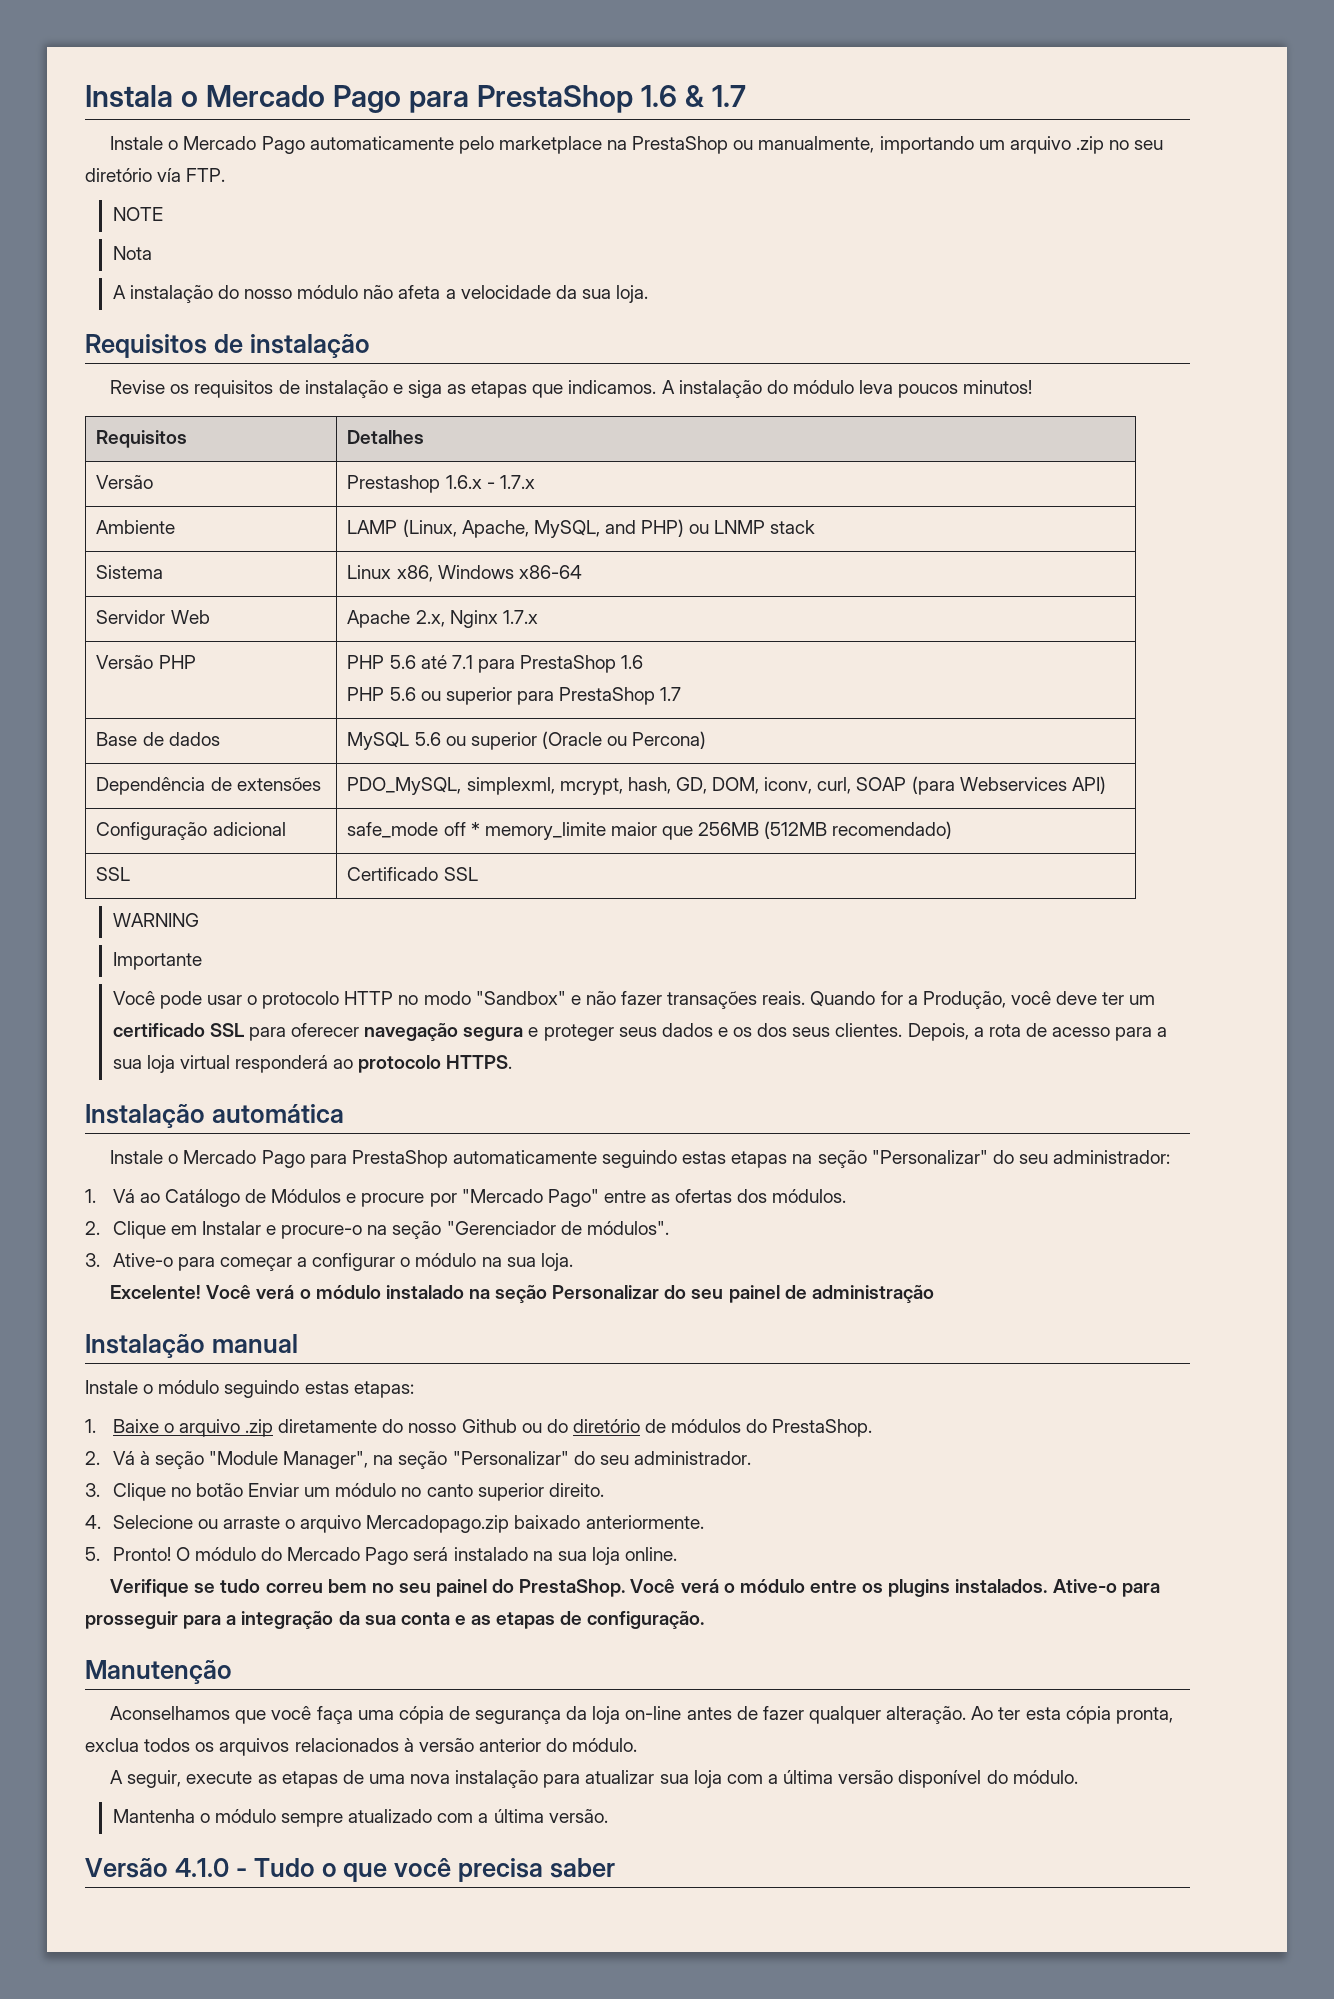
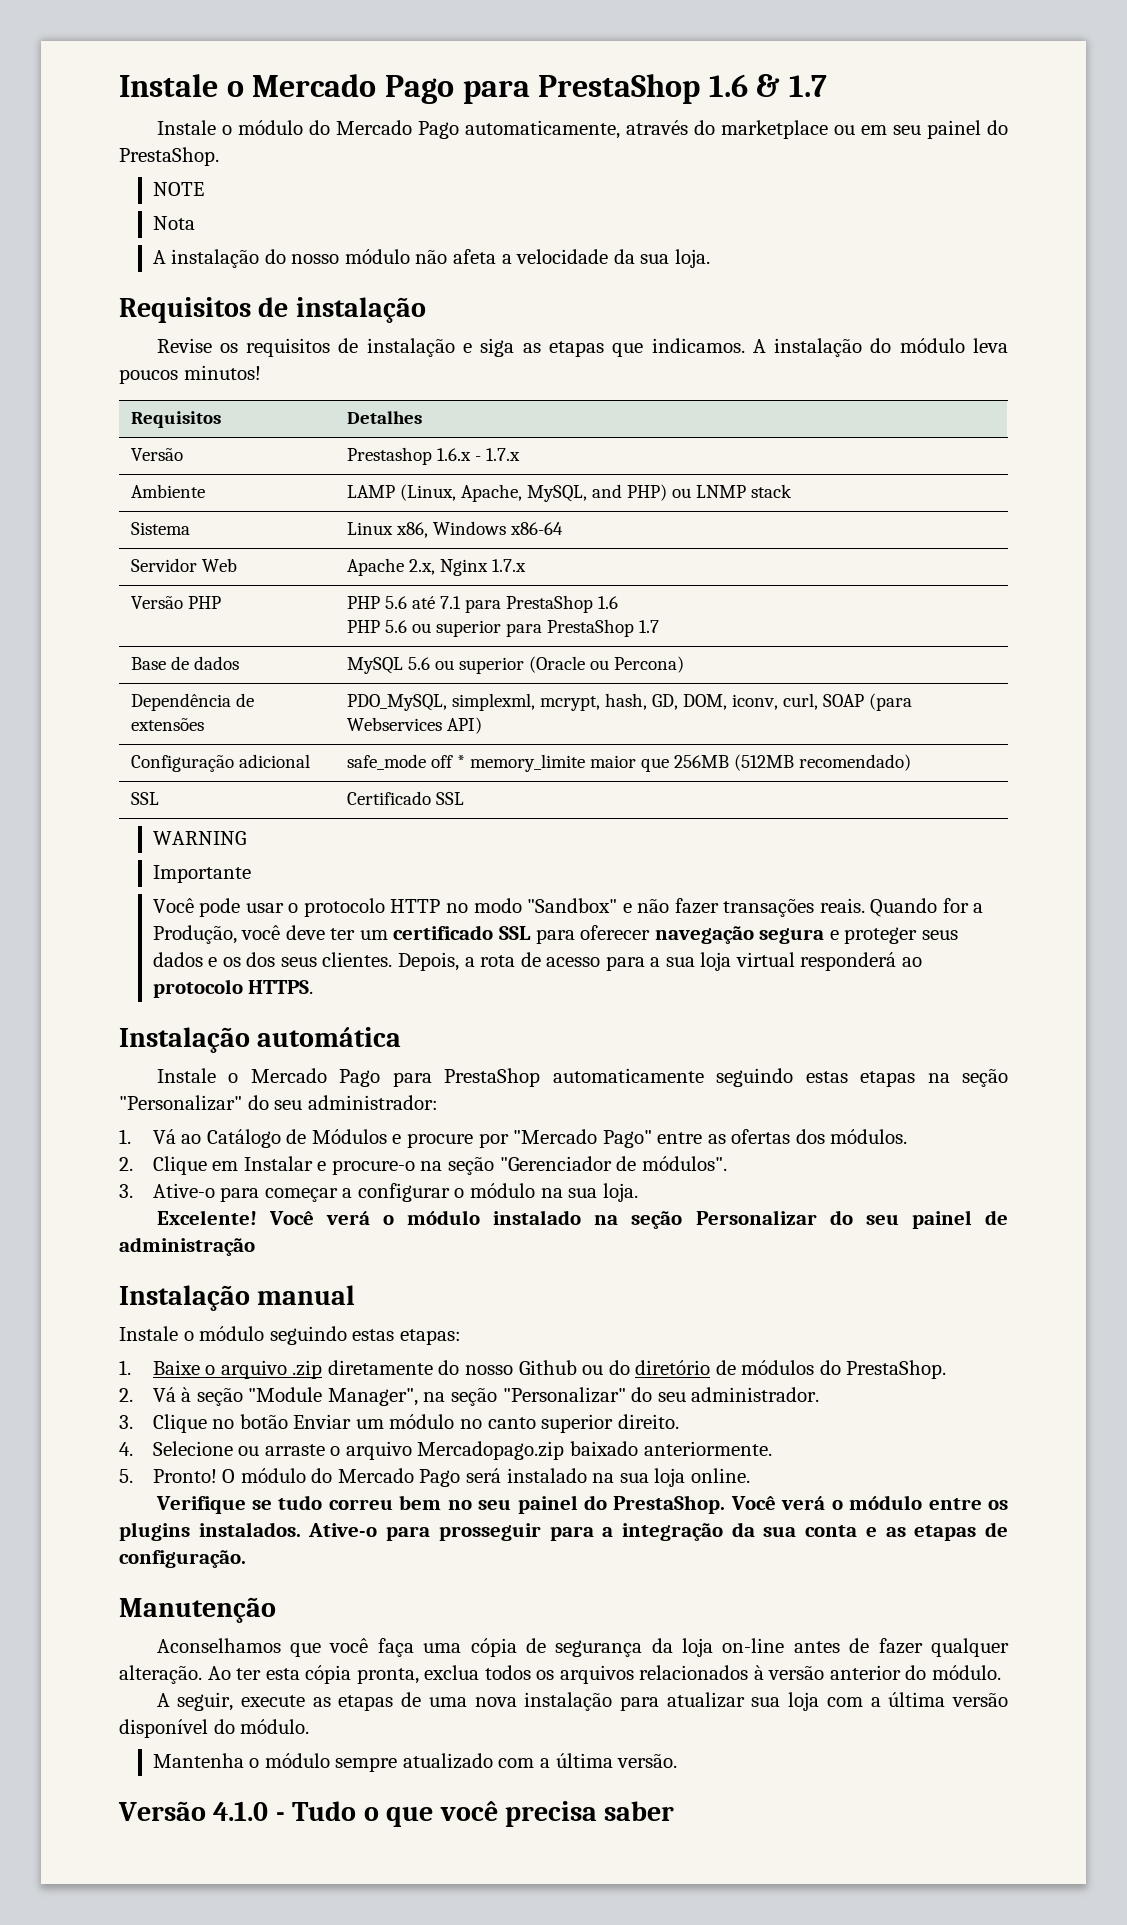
[85,85,173,107] Instala -> [119,74,218,97] Instale
[183,136,1164,154] [85,168,226,182] Mercado Pago automaticamente pelo marketplace na PrestaShop ou manualmente, importando um arquivo .zip no seu diretório vía FTP. -> [237,120,1008,139] [119,147,219,166] módulo do Mercado Pago automaticamente, através do marketplace ou em seu painel do PrestaShop.

